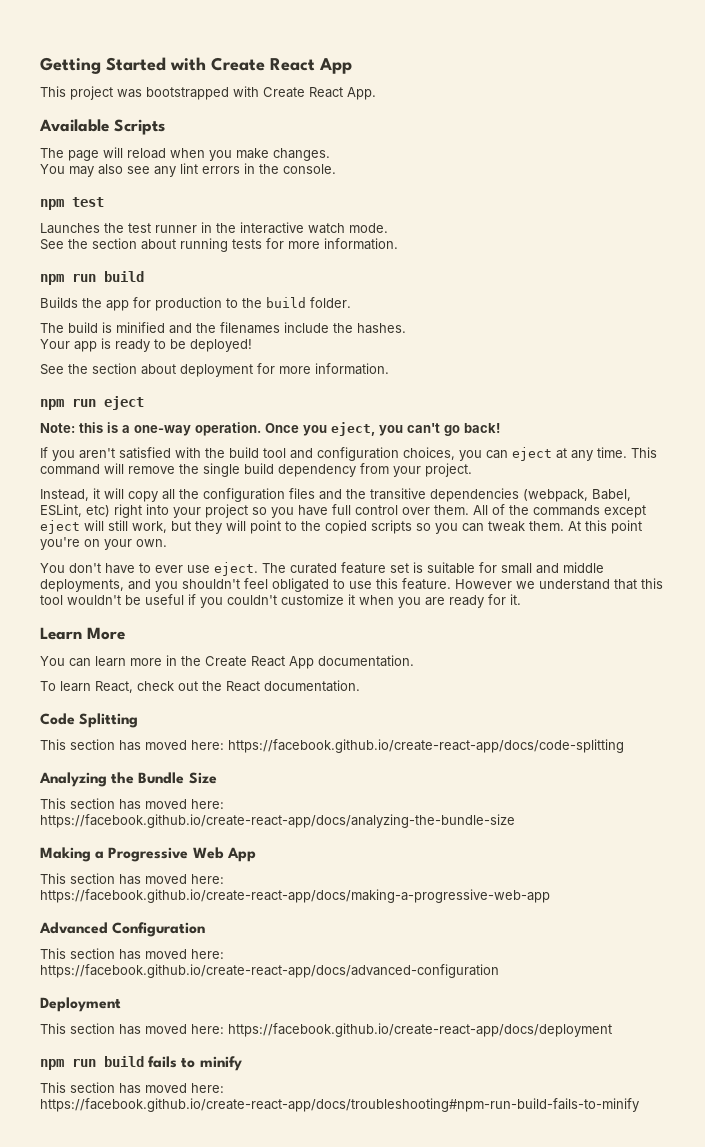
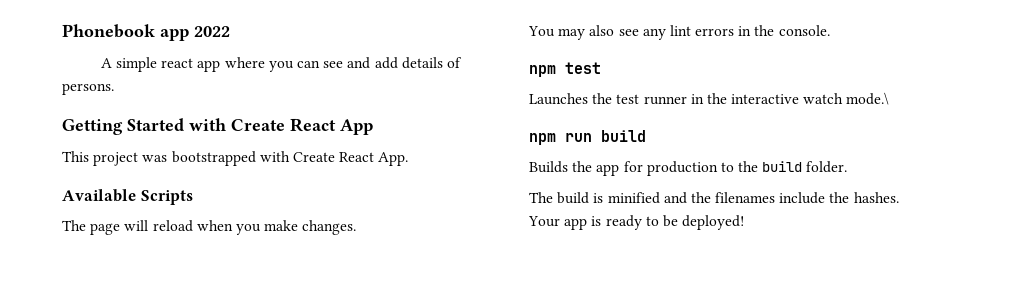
(40, 65) none -> [62,24,230,41] [100,57,462,72] [62,83,114,95] Phonebook app 2022 // A simple react app where you can see and add details of persons. //
[349,223,388,233] [40,238,398,252] mode. // See the section about running tests for more information. -> [846,92,890,105] mode.\
[40,363,389,377] [40,396,144,410] [40,422,500,436] [40,447,657,461] [40,463,472,477] [40,488,631,502] [40,504,646,518] [40,520,642,534] [40,537,167,550] [40,562,604,576] [40,578,663,592] [40,594,521,608] [40,627,125,640] [40,655,414,669] [40,680,360,693] [40,713,139,728] [40,739,624,753] [39,772,217,787] [40,798,224,810] [40,814,515,828] [40,847,256,862] [40,873,224,885] [40,889,550,903] [39,922,206,937] [40,948,224,960] [40,964,499,978] [40,997,121,1012] [40,1023,612,1037] [40,1056,242,1071] [40,1082,224,1094] [40,1098,639,1112] // See the section about deployment for more information. // npm run eject // Note: this is a one-way operation. Once you eject, you can't go back! // If you aren't satisfied with the build tool and configuration choices, you can eject at any time. This command will remove the single build dependency from your project. // Instead, it will copy all the configuration files and the transitive dependencies (webpack, Babel, ESLint, etc) right into your project so you have full control over them. All of the commands except eject will still work, but they will point to the copied scripts so you can tweak them. At this point you're on your own. // You don't have to ever use eject. The curated feature set is suitable for small and middle deployments, and you shouldn't feel obligated to use this feature. However we understand that this tool wouldn't be useful if you couldn't customize it when you are ready for it. // Learn More // You can learn more in the Create React App documentation. // To learn React, check out the React documentation. // Code Splitting // This section has moved here: https://facebook.github.io/create-react-app/docs/code-splitting // Analyzing the Bundle Size // This section has moved here: https://facebook.github.io/create-react-app/docs/analyzing-the-bundle-size // Making a Progressive Web App // This section has moved here: https://facebook.github.io/create-react-app/docs/making-a-progressive-web-app // Advanced Configuration // This section has moved here: https://facebook.github.io/create-react-app/docs/advanced-configuration // Deployment // This section has moved here: https://facebook.github.io/create-react-app/docs/deployment // npm run build fails to minify // This section has moved here: https://facebook.github.io/create-react-app/docs/troubleshooting#npm-run-build-fails-to-minify -> (745, 222) none

